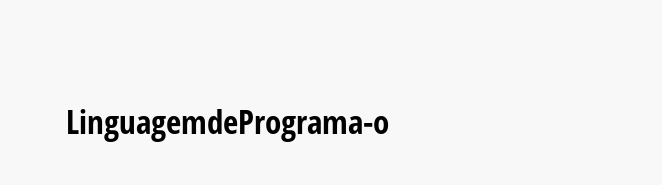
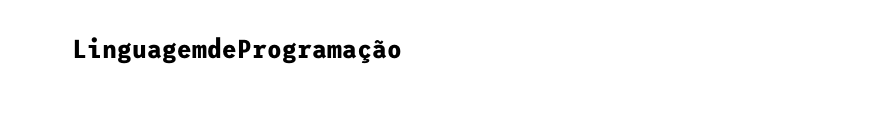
[66,109,389,142] LinguagemdePrograma-o -> [72,37,402,64] LinguagemdeProgramação

